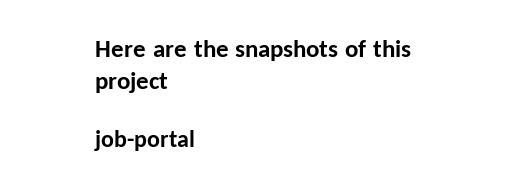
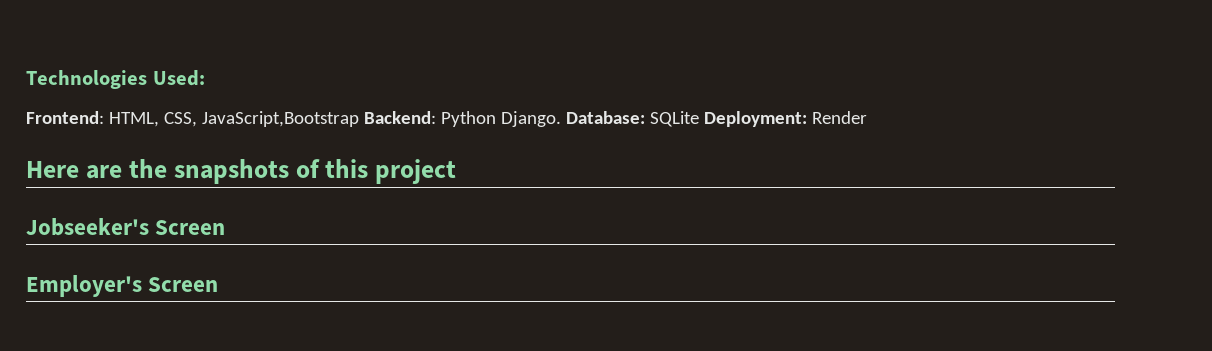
(95, 49) none -> [26,70,205,89] [26,111,867,127] Technologies Used: // Frontend: HTML, CSS, JavaScript,Bootstrap Backend: Python Django. Database: SQLite Deployment: Render //
[94,130,195,151] job-portal -> [26,218,226,236] [26,275,219,297] Jobseeker's Screen // Employer's Screen

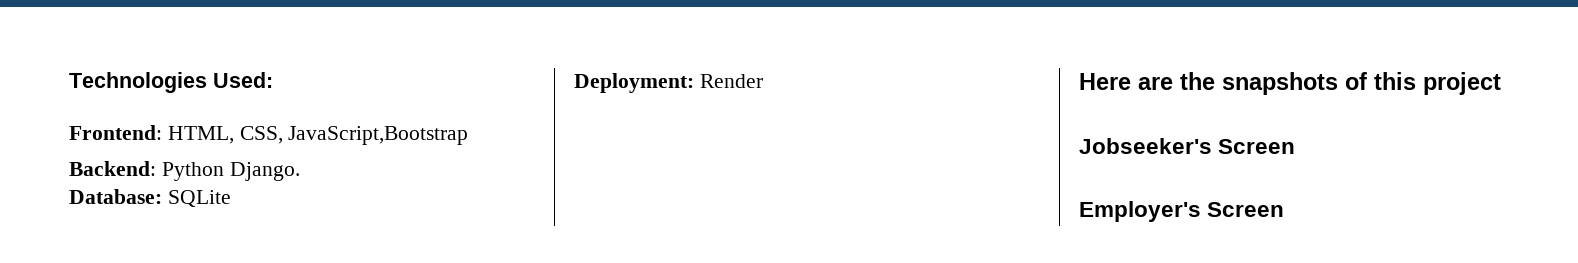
(359, 119) none -> (469, 135) //
(561, 119) none -> (300, 171) //
(699, 119) none -> (231, 198) //

